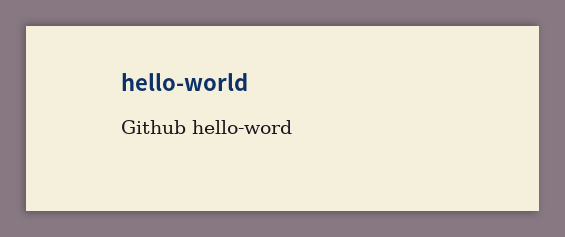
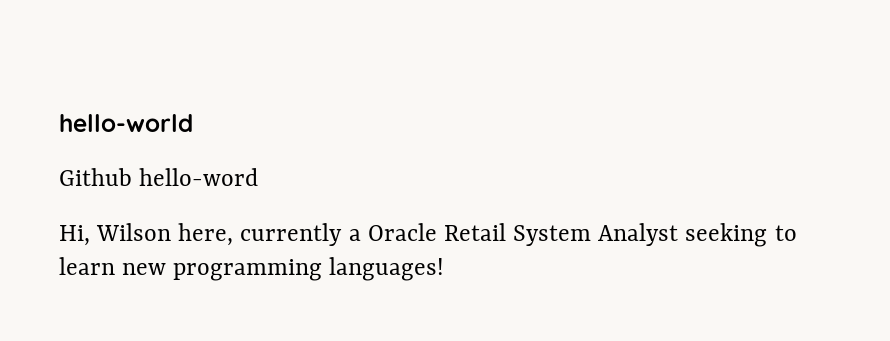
(292, 127) none -> [59,223,797,247] [59,257,445,281] // Hi, Wilson here, currently a Oracle Retail System Analyst seeking to learn new programming languages!

